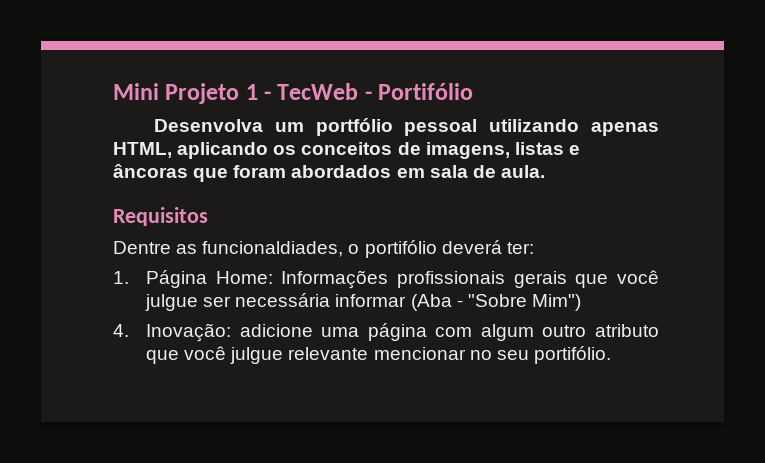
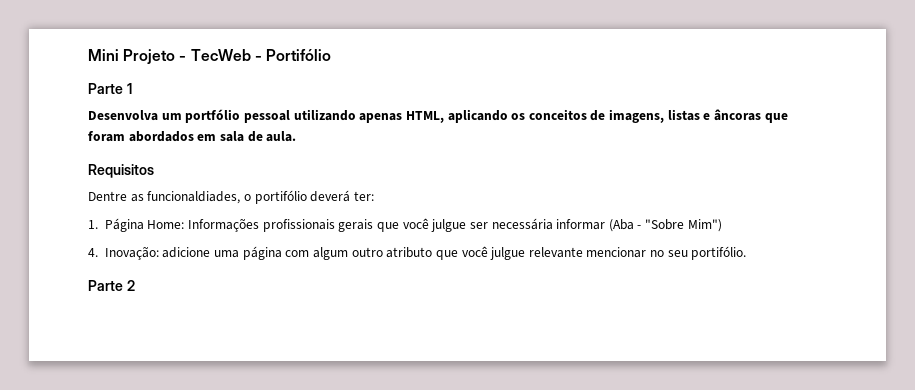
[245,84,258,100] 1 -> (176, 56) none
(474, 91) none -> [88,83,132,94] // Parte 1
(612, 355) none -> [88,280,135,291] // Parte 2

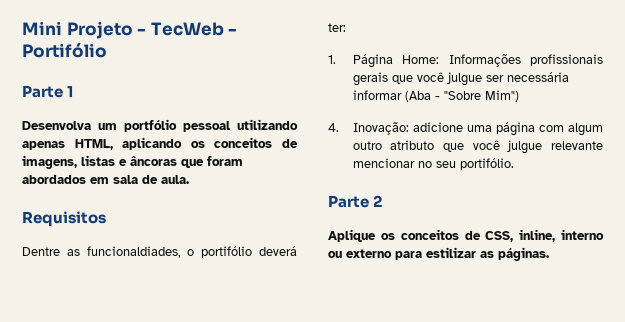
(135, 285) none -> [328,229,604,242] [328,247,549,261] // Aplique os conceitos de CSS, inline, interno ou externo para estilizar as páginas.

